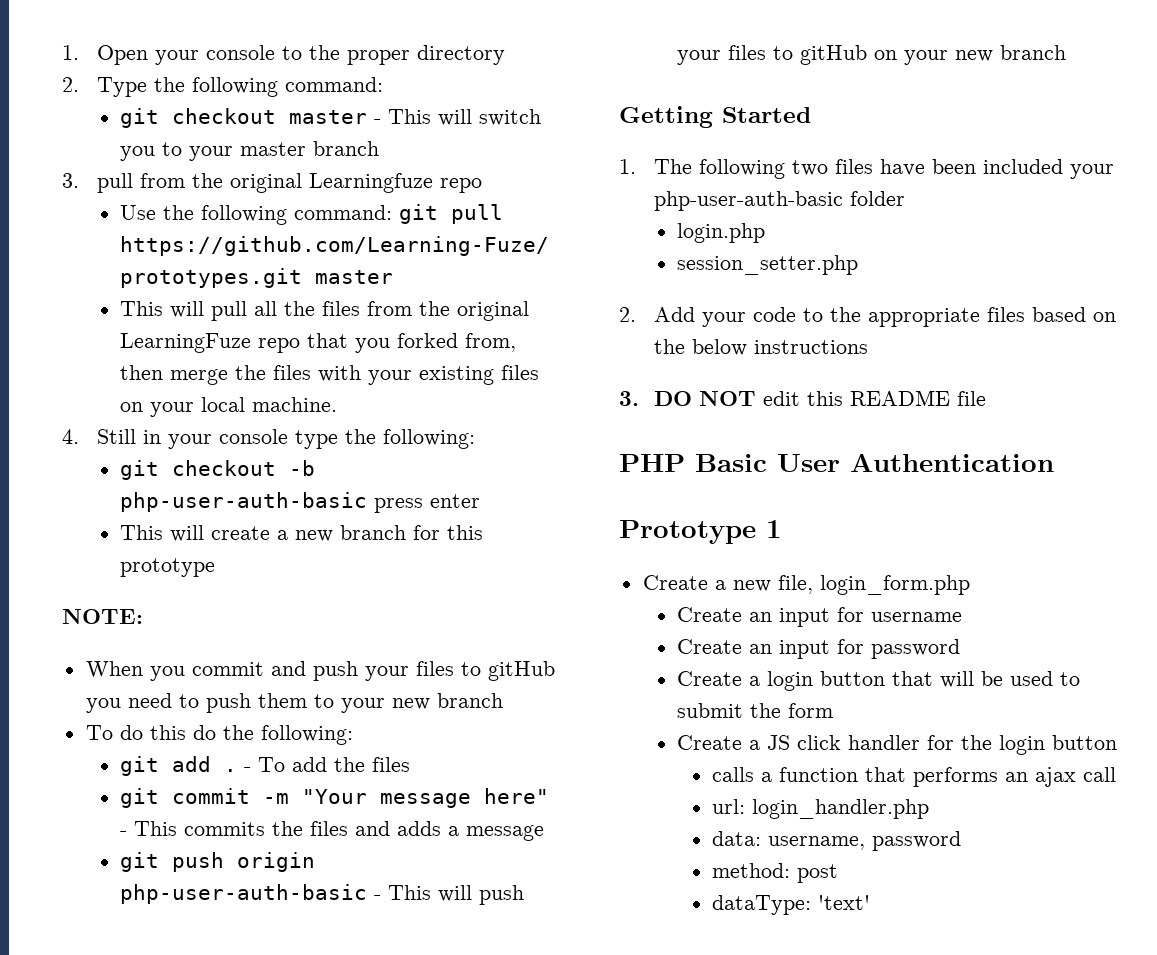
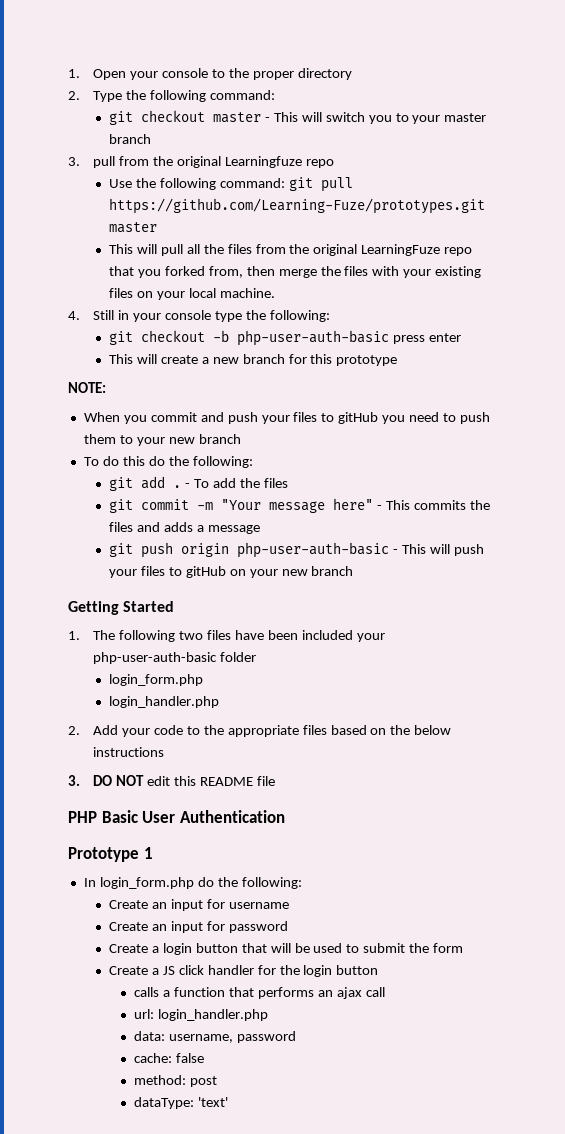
[677,223,766,243] [677,255,859,275] login.php // session_setter.php -> [109,674,204,686] [109,696,220,708] login_form.php // login_handler.php
[642,575,970,595] Create a new file, login_form.php -> [83,877,302,889] In login_form.php do the following:
(962, 841) none -> [134,1053,205,1063] // cache: false

